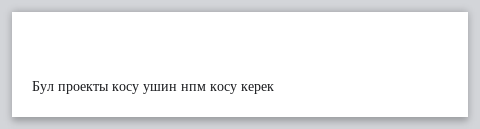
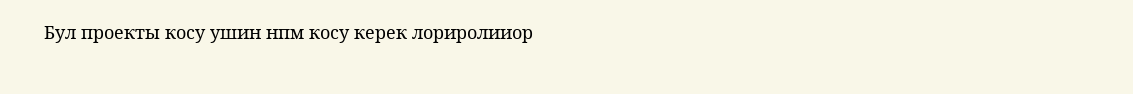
(274, 89) none -> [412,29,533,43] лориролииор

